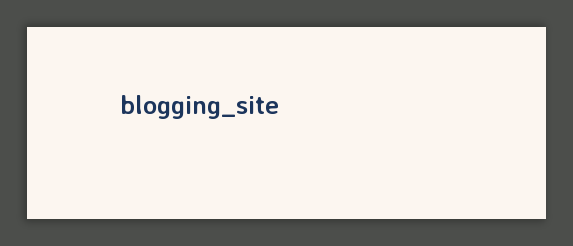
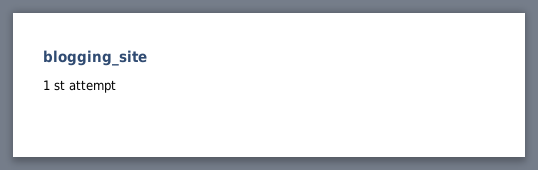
(279, 107) none -> [43,80,116,93] // 1 st attempt

